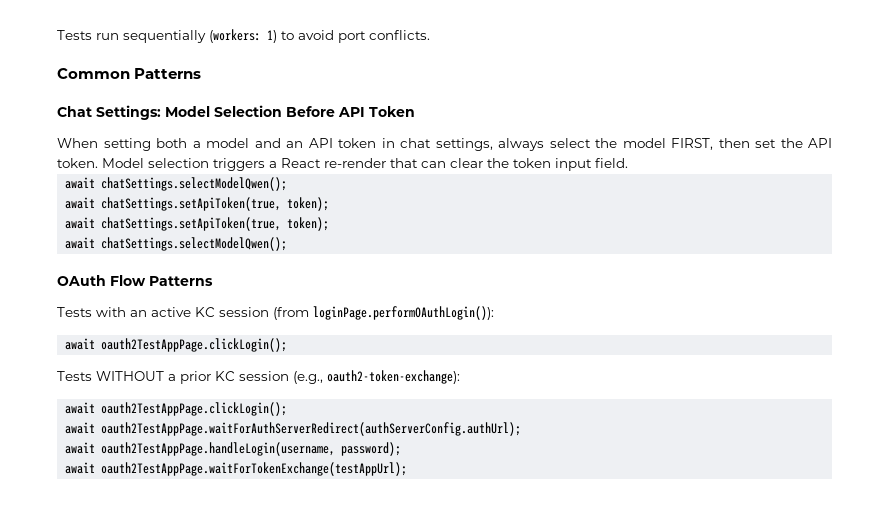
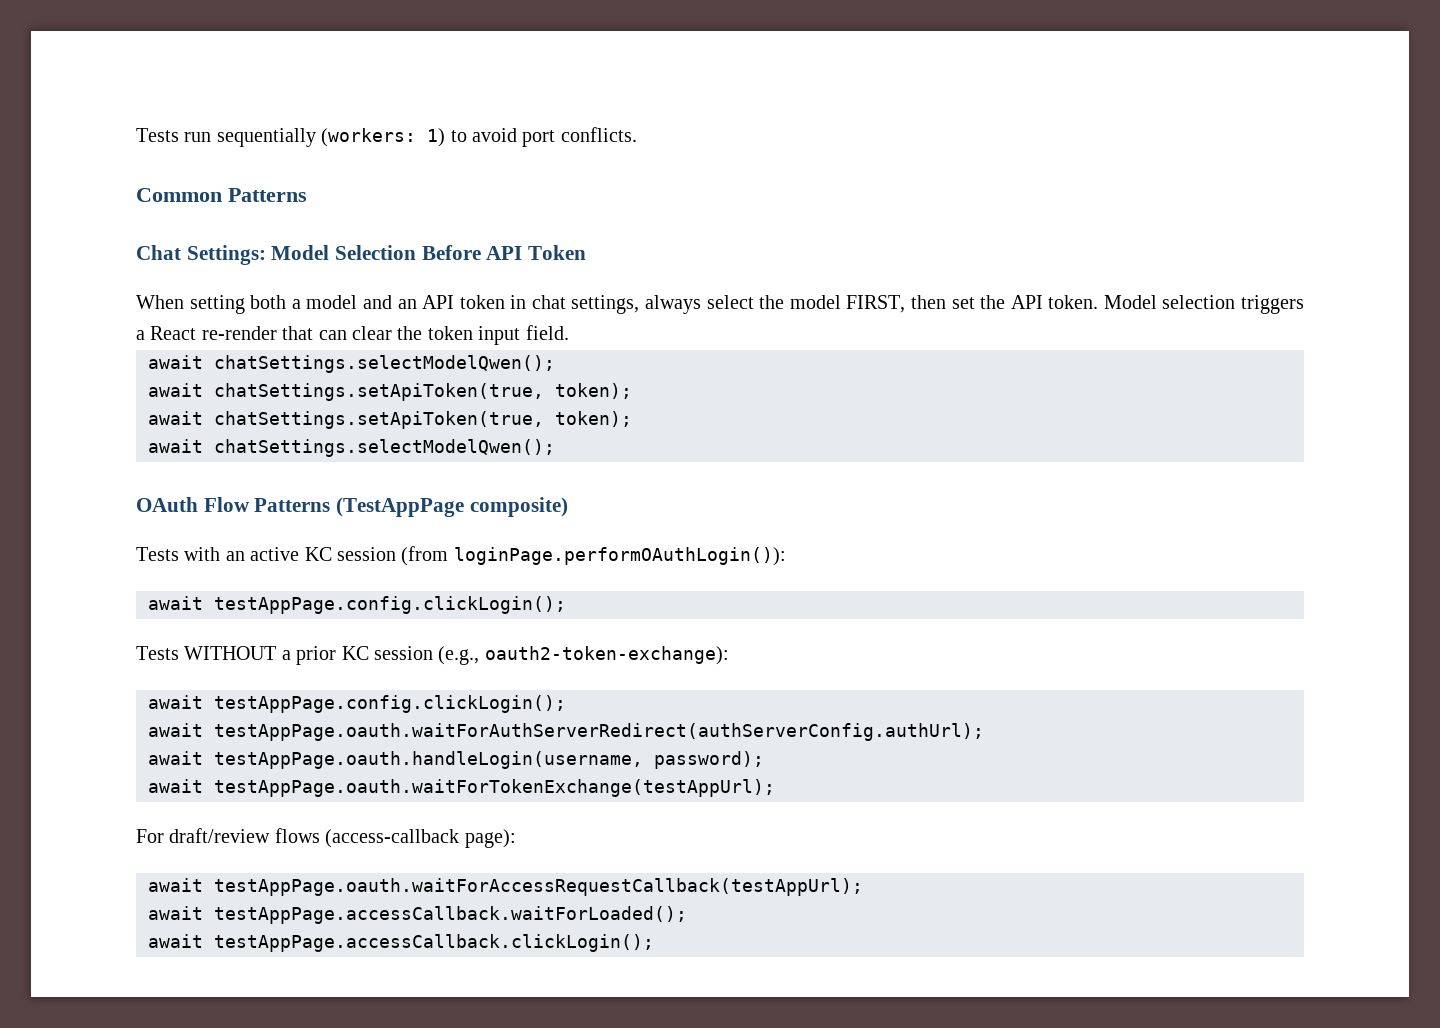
(213, 281) none -> [336,497,568,517] (TestAppPage composite)
[101,338,288,352] oauth2TestAppPage.clickLogin(); -> [214,596,566,614] testAppPage.config.clickLogin();
[101,402,288,416] [65,422,522,436] [65,442,336,456] oauth2TestAppPage.clickLogin(); // await oauth2TestAppPage.waitForAuthServerRedirect(authServerConfig.authUrl); // await oauth2TestAppPage.handleLogin(username, -> [214,695,566,713] [148,723,984,741] [148,751,643,769] testAppPage.config.clickLogin(); // await testAppPage.oauth.waitForAuthServerRedirect(authServerConfig.authUrl); // await testAppPage.oauth.handleLogin(username,
[101,462,408,476] oauth2TestAppPage.waitForTokenExchange(testAppUrl); -> [214,779,775,797] [136,828,516,848] [148,878,863,896] [148,906,687,924] [148,934,654,952] testAppPage.oauth.waitForTokenExchange(testAppUrl); // For draft/review flows (access-callback page): // await testAppPage.oauth.waitForAccessRequestCallback(testAppUrl); // await testAppPage.accessCallback.waitForLoaded(); // await testAppPage.accessCallback.clickLogin();

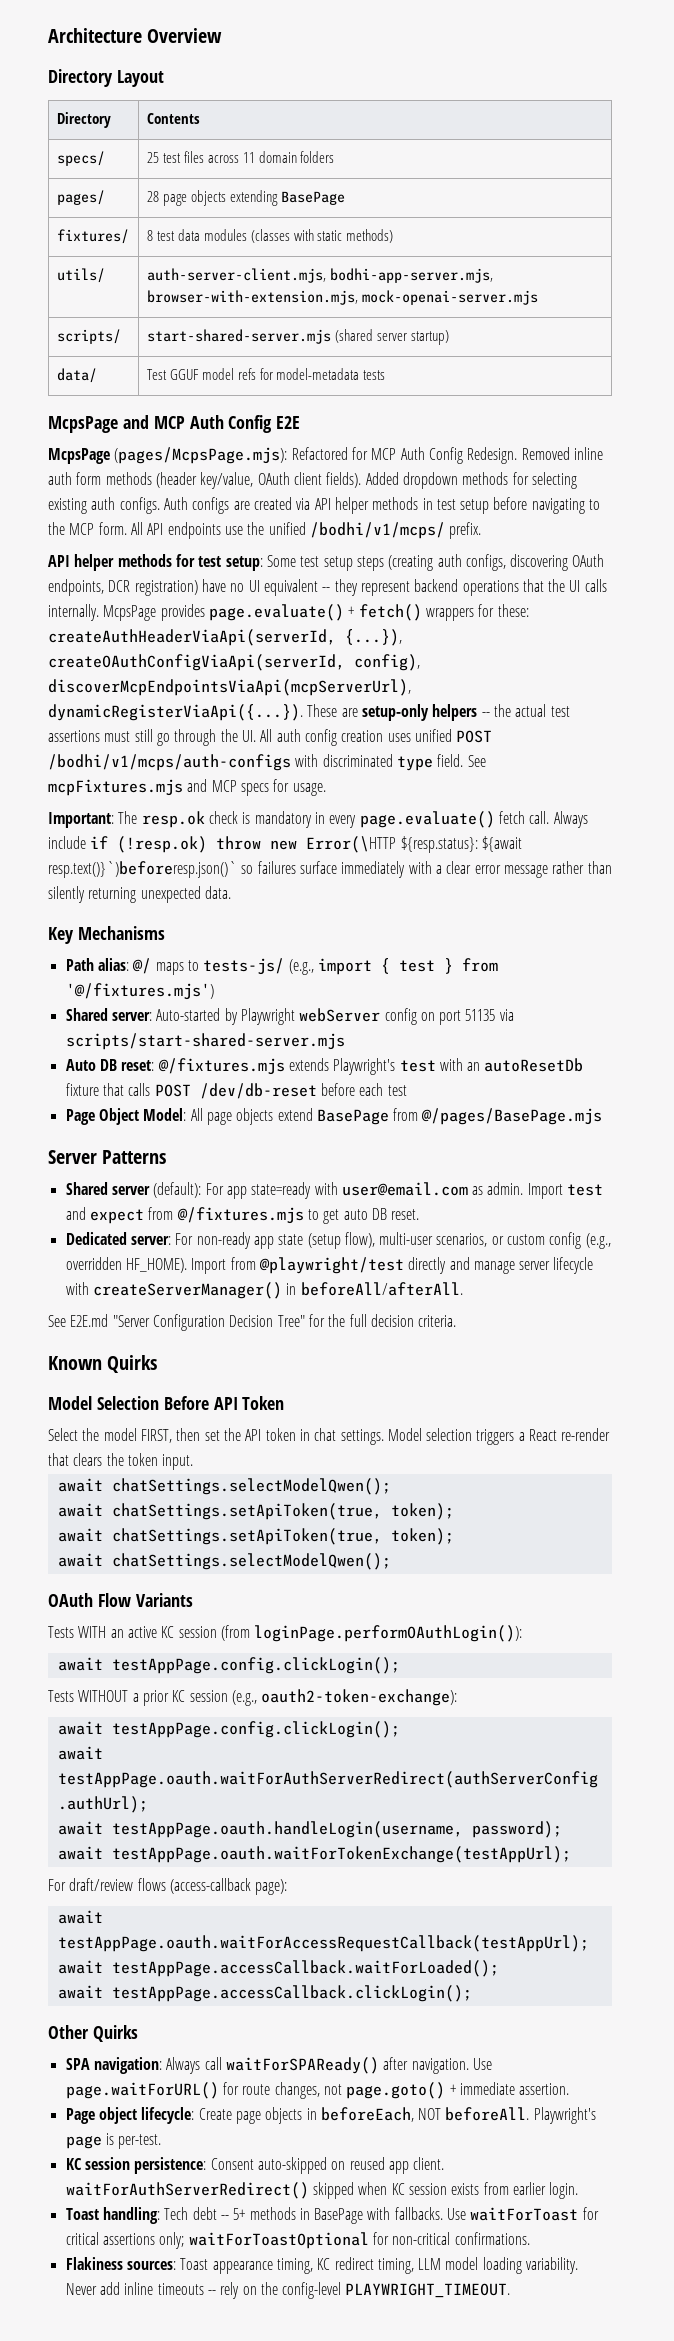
[136,127,637,147] [136,188,307,202] [136,245,266,265] Tests run sequentially (workers: 1) to avoid port conflicts. // Common Patterns // Chat Settings: -> [48,28,223,43] [48,69,164,87] [56,112,111,128] [146,113,200,124] [56,151,105,166] [146,151,335,163] [56,190,105,205] [146,190,345,206] [56,229,129,244] [146,229,394,243] [56,268,105,283] [146,268,493,283] [146,290,538,305] [56,329,121,344] [146,329,449,345] [56,368,97,383] [146,368,386,380] [48,415,301,433] [48,447,603,464] [48,472,577,489] [48,497,601,514] [48,522,482,539] [48,554,605,571] [48,579,607,596] [48,604,529,621] [48,629,402,646] [48,654,420,671] [48,679,411,696] [48,704,570,721] [48,729,493,746] [48,754,486,771] [48,779,326,796] [48,811,588,828] [48,836,522,853] [48,861,612,878] [48,886,231,903] [48,926,165,944] [65,958,498,975] [65,983,214,1000] [65,1008,514,1025] [65,1033,345,1050] [65,1058,584,1075] [65,1083,407,1099] [65,1108,603,1125] [48,1150,167,1164] [65,1182,604,1199] [65,1207,420,1224] [65,1232,611,1249] [65,1257,594,1274] [65,1282,463,1299] [48,1314,457,1331] [48,1355,158,1373] Architecture Overview // Directory Layout // Directory | Contents // specs/ | 25 test files across 11 domain folders // pages/ | 28 page objects extending BasePage // fixtures/ | 8 test data modules (classes with static methods) // utils/ | auth-server-client.mjs, bodhi-app-server.mjs, browser-with-extension.mjs, mock-openai-server.mjs // scripts/ | start-shared-server.mjs (shared server startup) // data/ | Test GGUF model refs for model-metadata tests // McpsPage and MCP Auth Config E2E // McpsPage (pages/McpsPage.mjs): Refactored for MCP Auth Config Redesign. Removed inline auth form methods (header key/value, OAuth client fields). Added dropdown methods for selecting existing auth configs. Auth configs are created via API helper methods in test setup before navigating to the MCP form. All API endpoints use the unified /bodhi/v1/mcps/ prefix. // API helper methods for test setup: Some test setup steps (creating auth configs, discovering OAuth endpoints, DCR registration) have no UI equivalent -- they represent backend operations that the UI calls internally. McpsPage provides page.evaluate() + fetch() wrappers for these: createAuthHeaderViaApi(serverId, {...}), createOAuthConfigViaApi(serverId, config), discoverMcpEndpointsViaApi(mcpServerUrl), dynamicRegisterViaApi({...}). These are setup-only helpers -- the actual test assertions must still go through the UI. All auth config creation uses unified POST /bodhi/v1/mcps/auth-configs with discriminated type field. See mcpFixtures.mjs and MCP specs for usage. // Important: The resp.ok check is mandatory in every page.evaluate() fetch call. Always include if (!resp.ok) throw new Error(\HTTP ${resp.status}: ${await resp.text()}`)beforeresp.json()` so failures surface immediately with a clear error message rather than silently returning unexpected data. // Key Mechanisms // Path alias: @/ maps to tests-js/ (e.g., import { test } from '@/fixtures.mjs') // Shared server: Auto-started by Playwright webServer config on port 51135 via scripts/start-shared-server.mjs // Auto DB reset: @/fixtures.mjs extends Playwright's test with an autoResetDb fixture that calls POST /dev/db-reset before each test // Page Object Model: All page objects extend BasePage from @/pages/BasePage.mjs // Server Patterns // Shared server (default): For app state=ready with user@email.com as admin. Import test and expect from @/fixtures.mjs to get auto DB reset. // Dedicated server: For non-ready app state (setup flow), multi-user scenarios, or custom config (e.g., overridden HF_HOME). Import from @playwright/test directly and manage server lifecycle with createServerManager() in beforeAll/afterAll. // See E2E.md "Server Configuration Decision Tree" for the full decision criteria. // Known Quirks //
[136,295,754,314] When setting both a model and an API token in chat settings, always select -> [48,1428,78,1441] Select
[1048,295,1099,309] token. -> [265,1428,384,1445] token in chat settings.
[318,325,569,345] can clear the token input field. -> [73,1453,194,1470] clears the token input.
[254,497,568,517] [136,547,221,561] Patterns (TestAppPage composite) // Tests with -> [135,1593,193,1607] [48,1626,107,1638] Variants // Tests WITH
(654, 943) none -> [48,2025,138,2042] [65,2057,492,2074] [65,2082,570,2099] [65,2107,596,2124] [65,2133,162,2149] [65,2157,445,2174] [65,2182,579,2199] [65,2207,599,2224] [65,2232,530,2249] [65,2257,579,2274] [65,2282,511,2299] // Other Quirks // SPA navigation: Always call waitForSPAReady() after navigation. Use page.waitForURL() for route changes, not page.goto() + immediate assertion. // Page object lifecycle: Create page objects in beforeEach, NOT beforeAll. Playwright's page is per-test. // KC session persistence: Consent auto-skipped on reused app client. waitForAuthServerRedirect() skipped when KC session exists from earlier login. // Toast handling: Tech debt -- 5+ methods in BasePage with fallbacks. Use waitForToast for critical assertions only; waitForToastOptional for non-critical confirmations. // Flakiness sources: Toast appearance timing, KC redirect timing, LLM model loading variability. Never add inline timeouts -- rely on the config-level PLAYWRIGHT_TIMEOUT.

